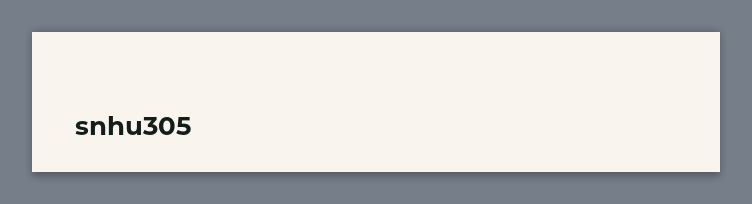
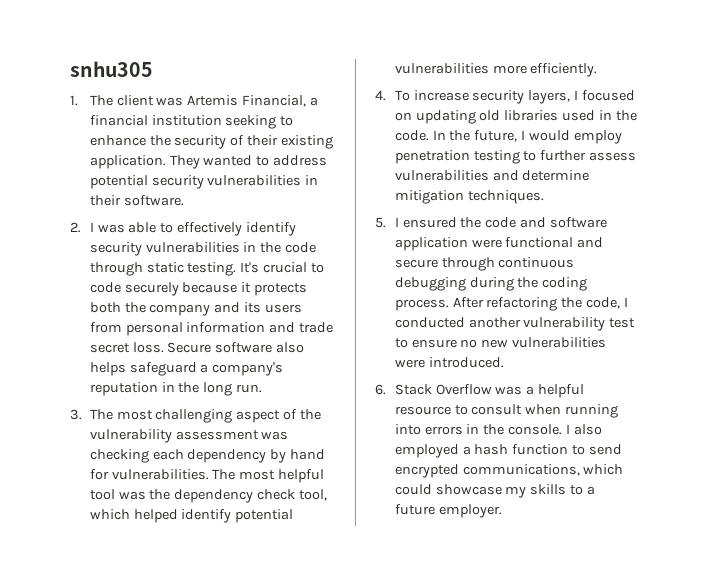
(191, 125) none -> [70,95,319,107] [89,115,294,129] [89,135,334,149] [89,155,328,169] [89,175,319,189] [89,195,184,206] [70,222,297,236] [89,242,317,256] [89,262,325,276] [89,282,308,296] [89,302,303,316] [89,322,334,336] [89,342,305,353] [89,362,284,376] [89,382,263,396] [70,409,322,423] [89,429,289,443] [89,449,326,463] [89,469,325,483] [89,489,328,503] [89,509,294,523] [394,63,598,77] [375,90,636,104] [394,110,638,124] [394,130,623,144] [394,150,637,164] [394,170,590,181] [394,190,544,204] [375,217,608,228] [394,237,604,251] [394,257,575,271] [394,277,588,291] [394,297,629,311] [394,317,636,331] [394,337,607,348] [394,357,504,368] [375,384,585,398] [394,404,619,418] [394,424,603,435] [394,444,623,458] [394,464,624,478] [394,484,596,498] [394,504,502,518] // 1. The client was Artemis Financial, a financial institution seeking to enhance the security of their existing application. They wanted to address potential security vulnerabilities in their software. // 2. I was able to effectively identify security vulnerabilities in the code through static testing. It's crucial to code securely because it protects both the company and its users from personal information and trade secret loss. Secure software also helps safeguard a company's reputation in the long run. // 3. The most challenging aspect of the vulnerability assessment was checking each dependency by hand for vulnerabilities. The most helpful tool was the dependency check tool, which helped identify potential vulnerabilities more efficiently. // 4. To increase security layers, I focused on updating old libraries used in the code. In the future, I would employ penetration testing to further assess vulnerabilities and determine mitigation techniques. // 5. I ensured the code and software application were functional and secure through continuous debugging during the coding process. After refactoring the code, I conducted another vulnerability test to ensure no new vulnerabilities were introduced. // 6. Stack Overflow was a helpful resource to consult when running into errors in the console. I also employed a hash function to send encrypted communications, which could showcase my skills to a future employer.

